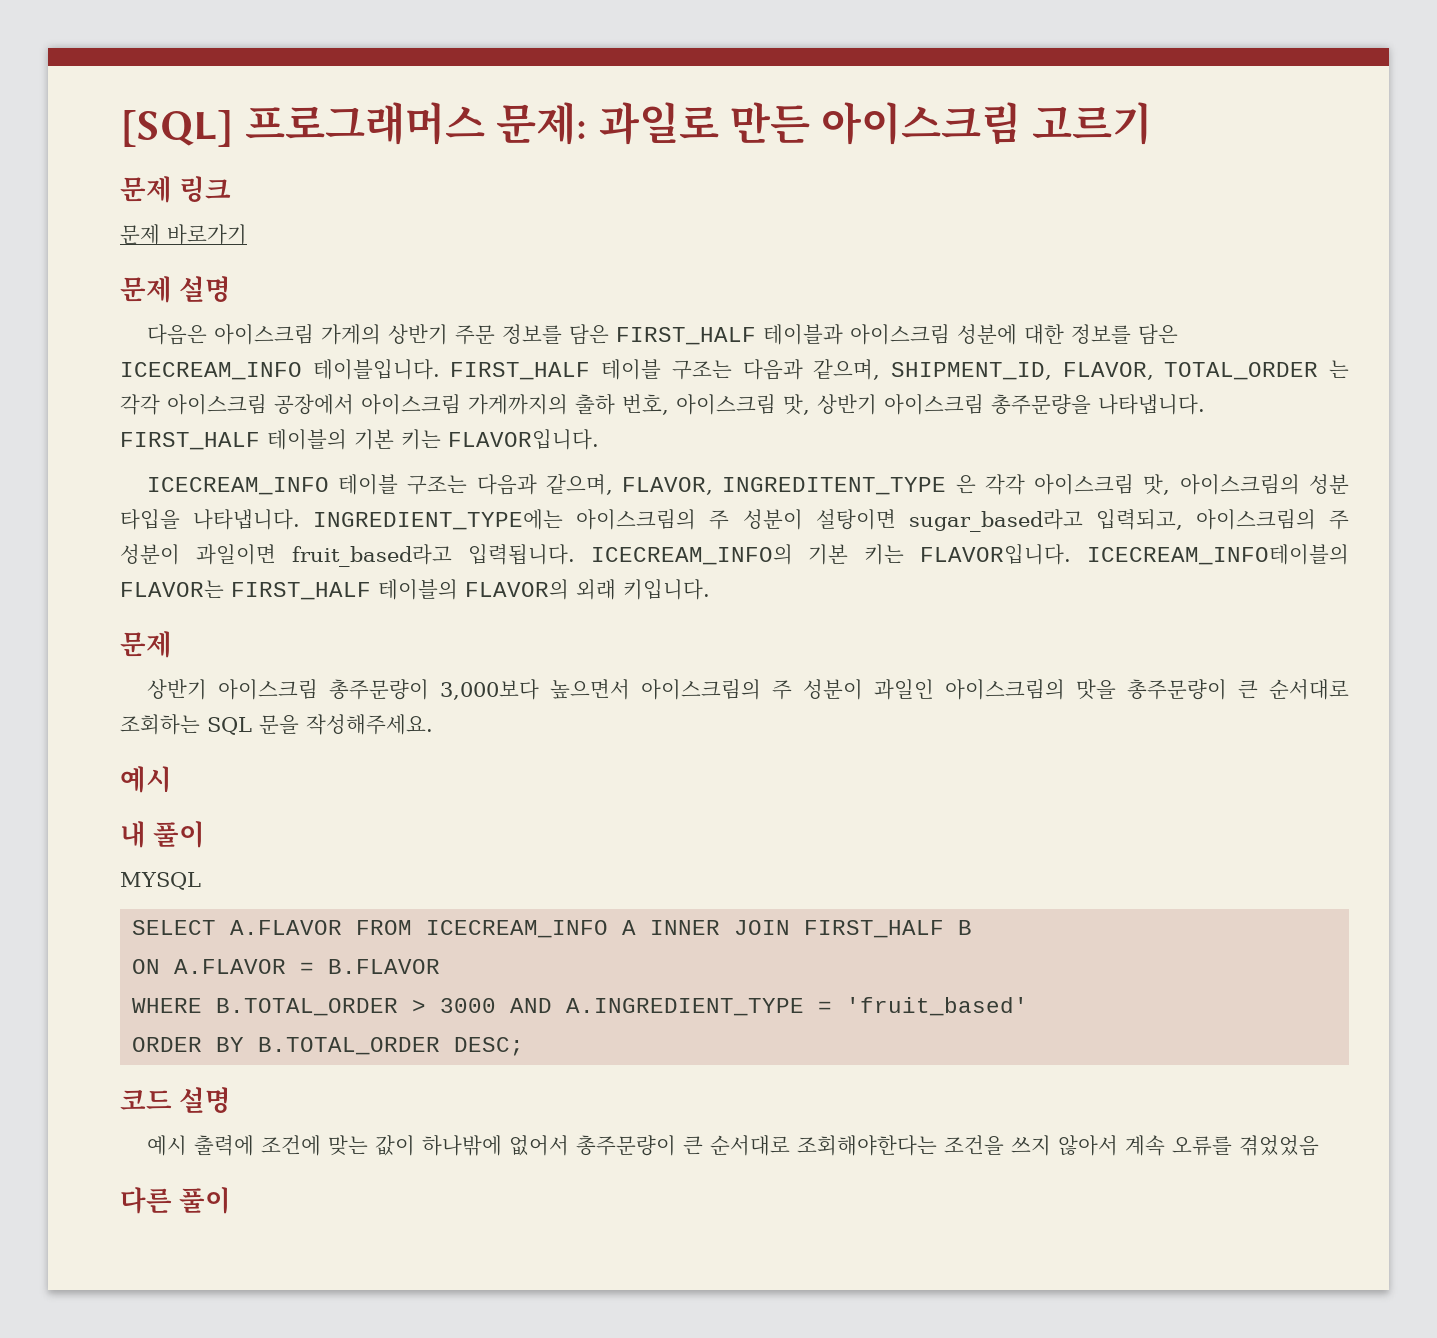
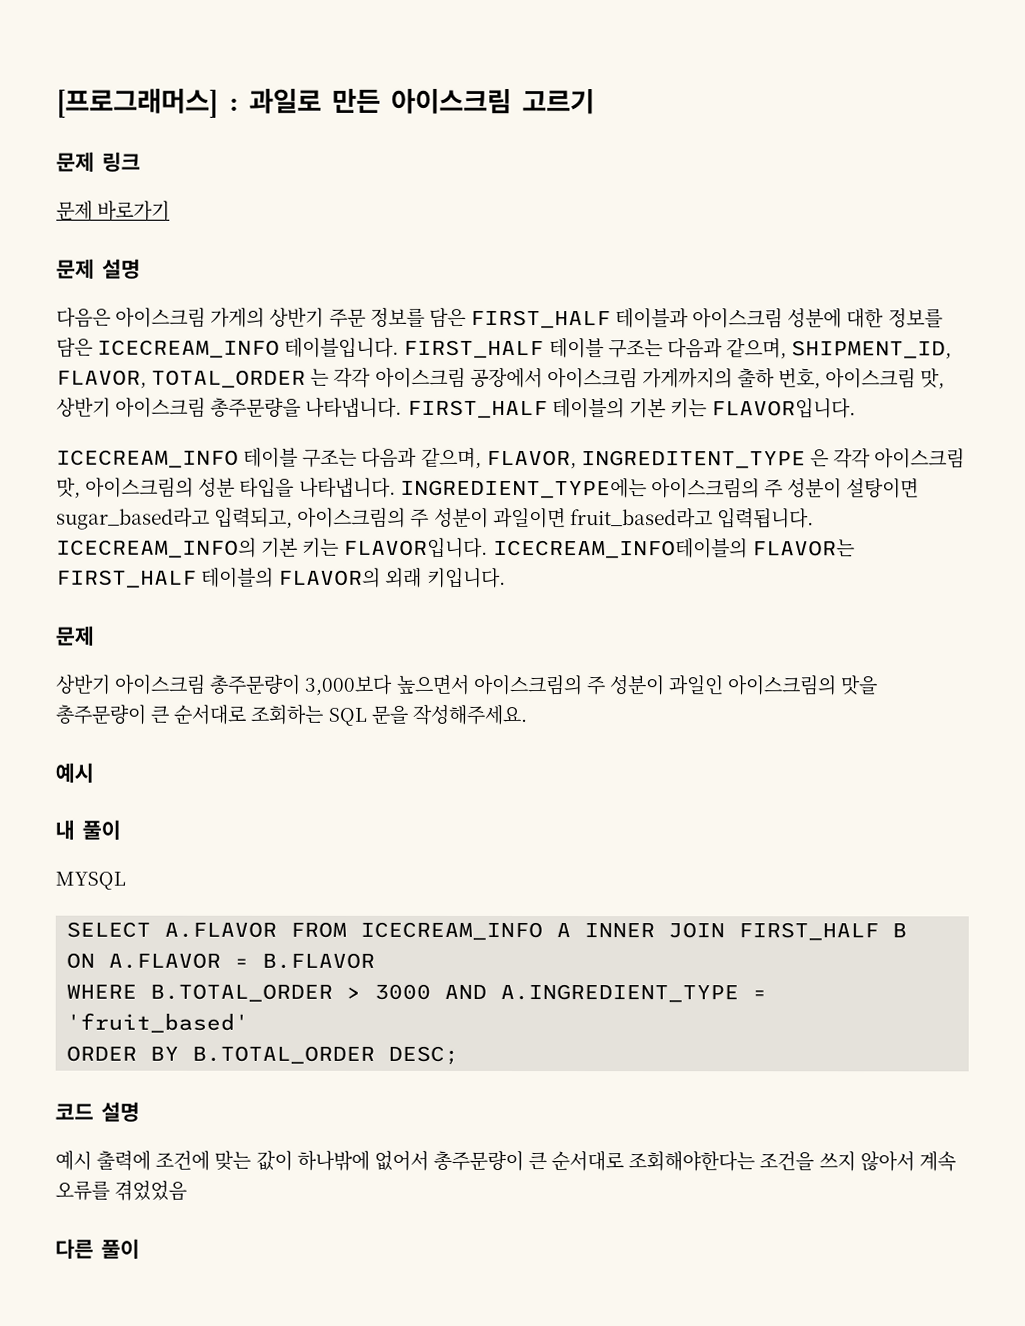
[120,102,588,147] [SQL] 프로그래머스 문제: -> [56,88,239,118] [프로그래머스] :

